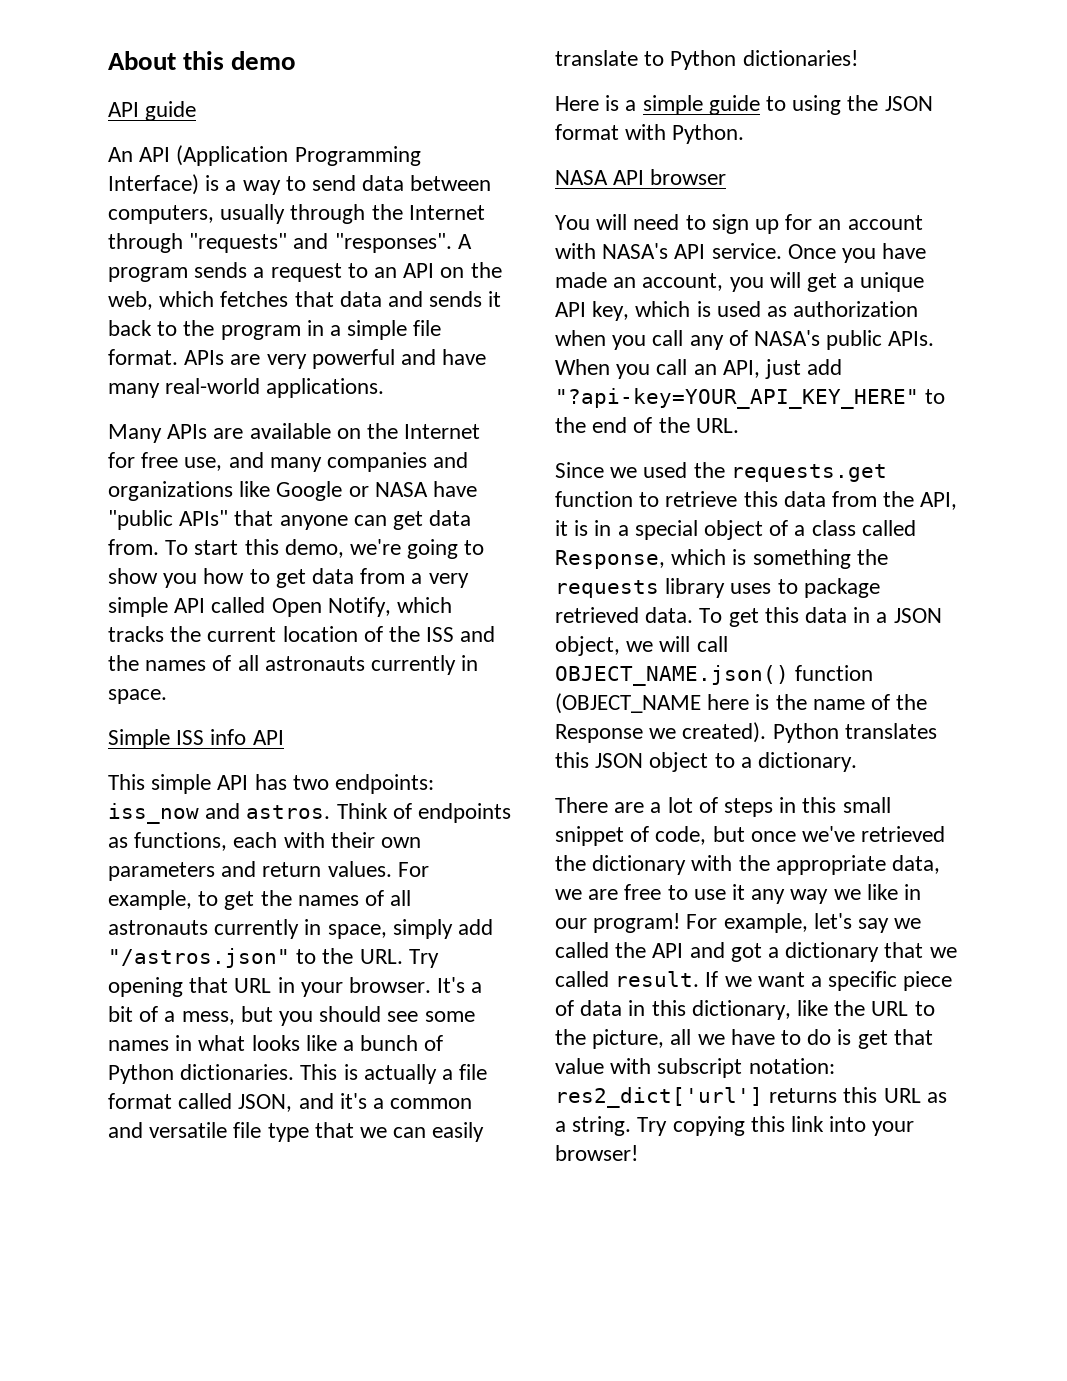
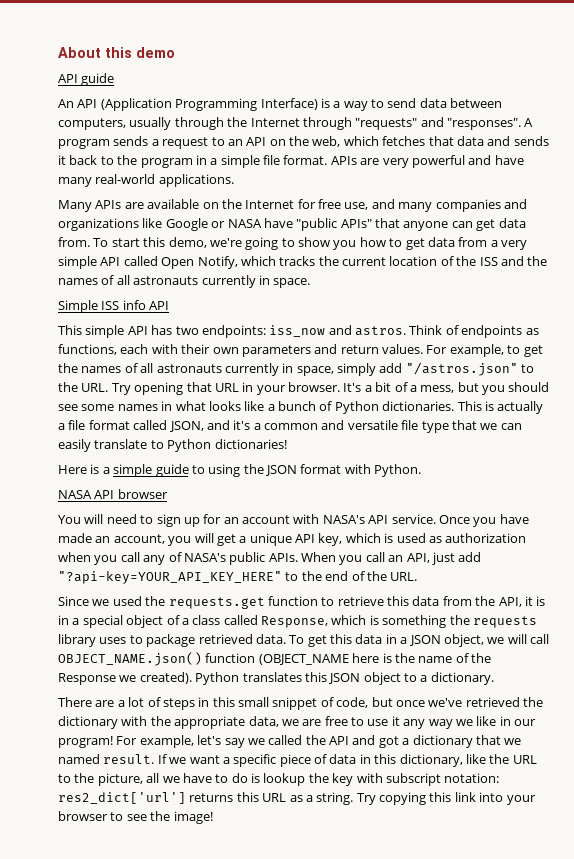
[555,971,609,987] called -> [58,754,100,764] named
[857,1029,933,1049] [555,1058,604,1074] get that value -> [263,773,354,786] lookup the key
[555,1145,638,1161] browser! -> [58,811,213,824] browser to see the image!

